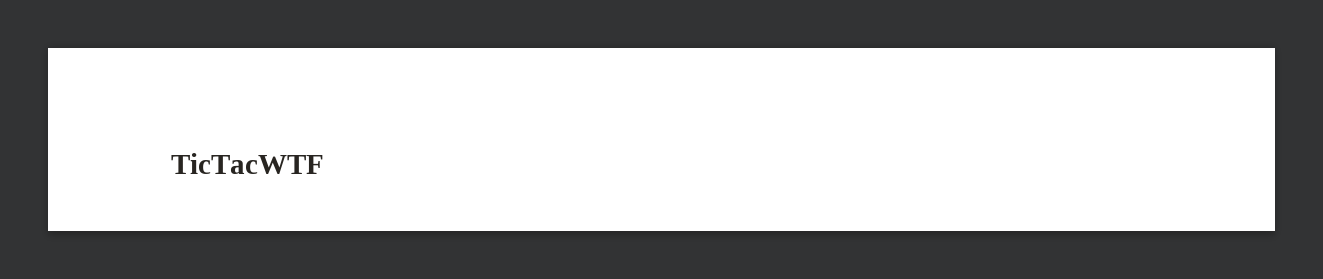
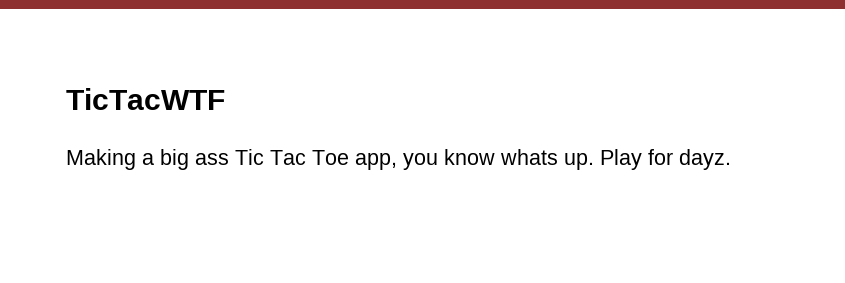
(324, 163) none -> [66,149,731,170] // Making a big ass Tic Tac Toe app, you know whats up. Play for dayz.

